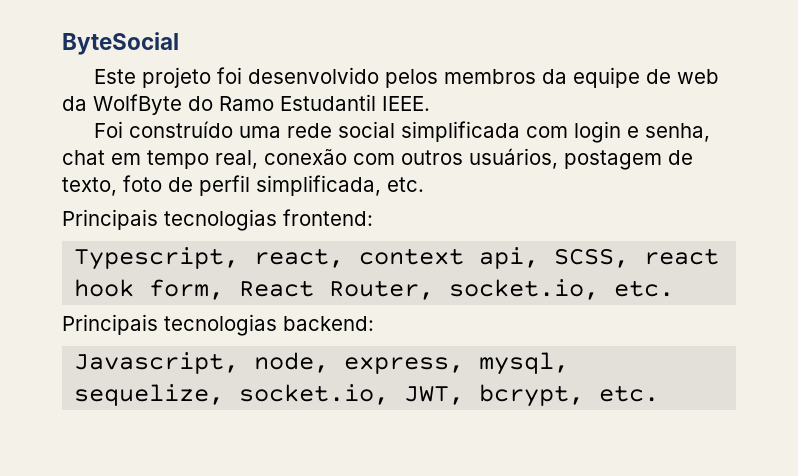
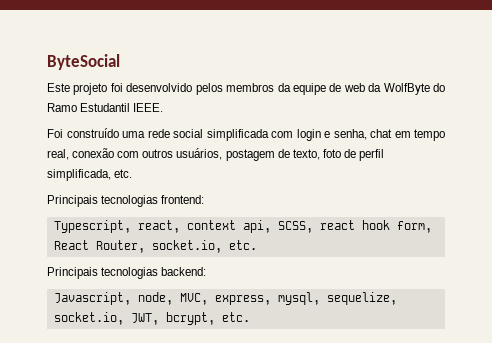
(330, 362) none -> [179,293,208,305] MVC,

